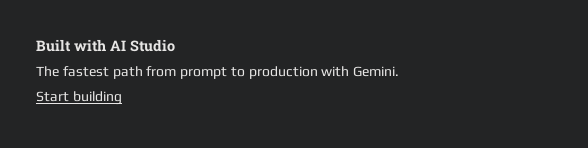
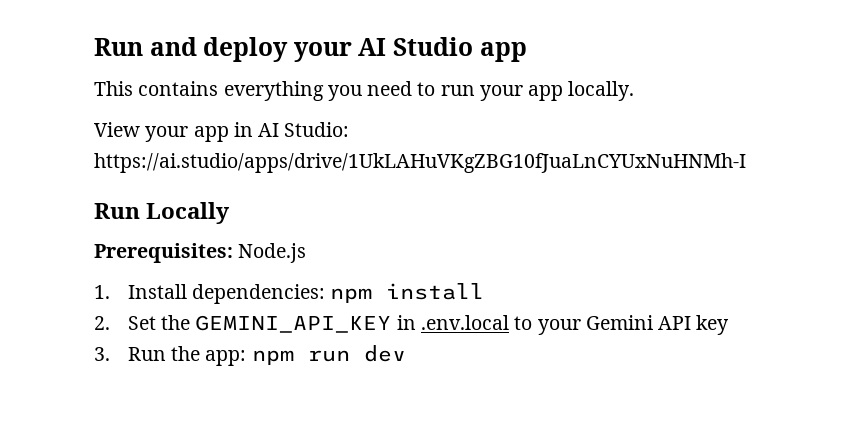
[36,39,175,52] [36,66,400,79] [36,91,122,105] Built with AI Studio // The fastest path from prompt to production with Gemini. // Start building -> [94,37,527,62] [94,81,635,101] [94,122,350,142] [94,153,746,173] [94,202,231,224] [94,243,307,263] [94,283,485,304] [94,315,730,335] [94,345,406,366] Run and deploy your AI Studio app // This contains everything you need to run your app locally. // View your app in AI Studio: https://ai.studio/apps/drive/1UkLAHuVKgZBG10fJuaLnCYUxNuHNMh-I // Run Locally // Prerequisites: Node.js // 1. Install dependencies: npm install // 2. Set the GEMINI_API_KEY in .env.local to your Gemini API key // 3. Run the app: npm run dev

